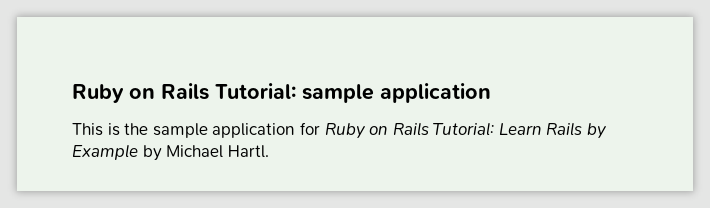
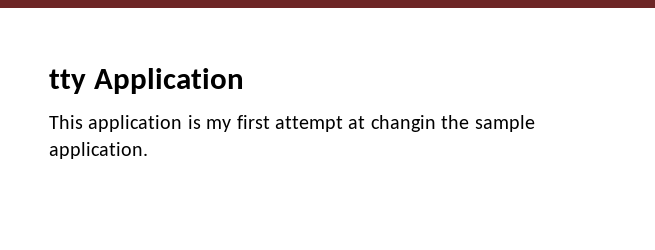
[72,83,491,103] [72,122,608,139] [72,144,269,161] Ruby on Rails Tutorial: sample application // This is the sample application for Ruby on Rails Tutorial: Learn Rails by Example by Michael Hartl. -> [49,68,245,94] [49,115,535,132] [49,142,148,159] tty Application // This application is my first attempt at changin the sample application.

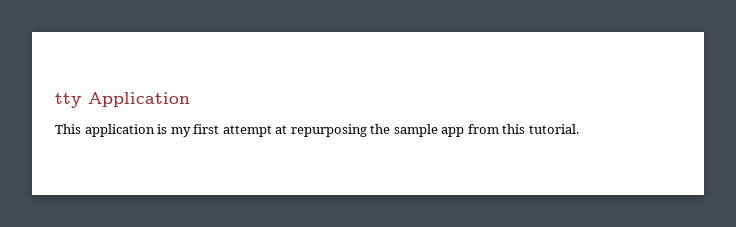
[370,115,436,132] changin -> [290,124,367,137] repurposing
[49,142,148,159] application. -> [441,124,579,137] app from this tutorial.

